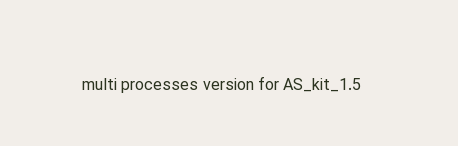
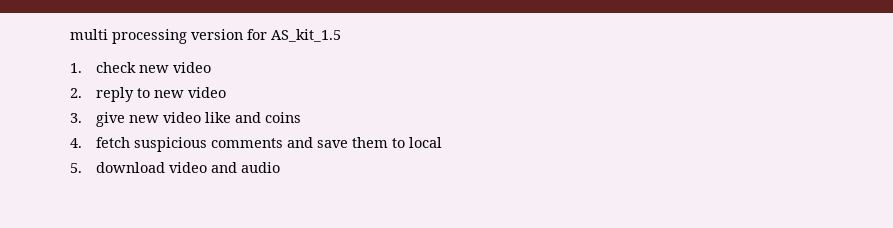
[121,81,199,93] processes -> [112,29,187,44] processing
(362, 85) none -> [70,62,212,73] [70,87,227,102] [70,112,302,127] [70,137,443,152] [70,162,281,173] // 1. check new video // 2. reply to new video // 3. give new video like and coins // 4. fetch suspicious comments and save them to local // 5. download video and audio

